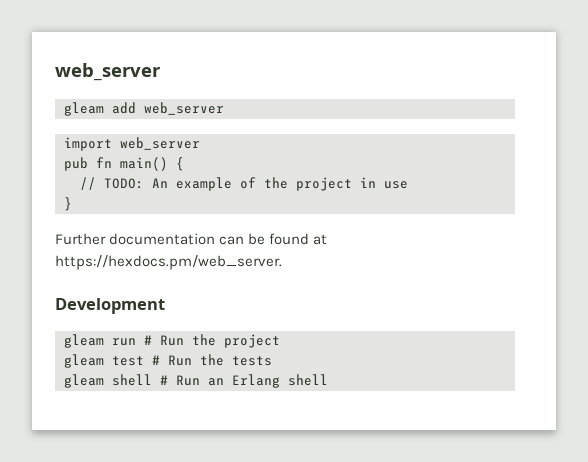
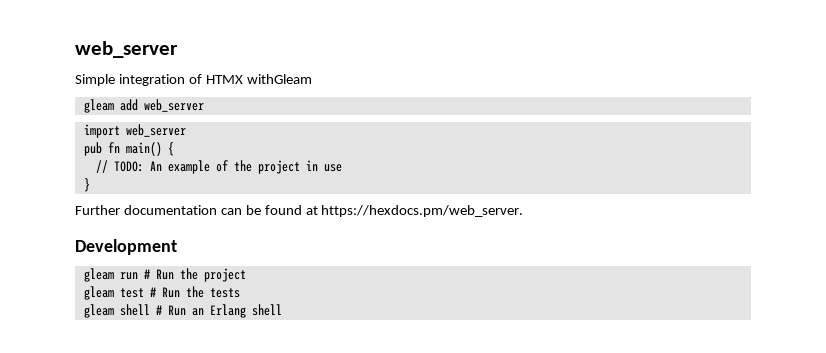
[55,63,161,81] web_server -> [75,41,178,58] [75,74,312,86] web_server // Simple integration of HTMX withGleam

